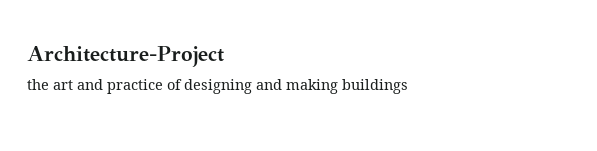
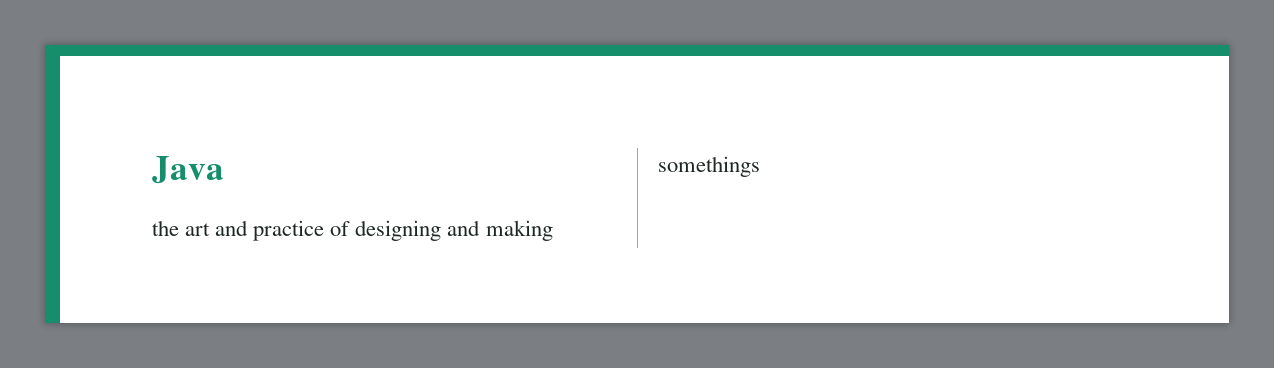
[27,46,224,67] Architecture-Project -> [152,156,224,184] Java
[342,79,408,94] buildings -> [658,156,760,177] somethings

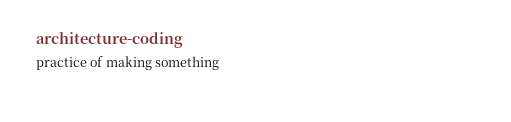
[152,156,224,184] [152,220,553,241] [658,156,760,177] Java // the art and practice of designing and making somethings -> [36,32,183,48] [36,56,220,70] architecture-coding // practice of making something

